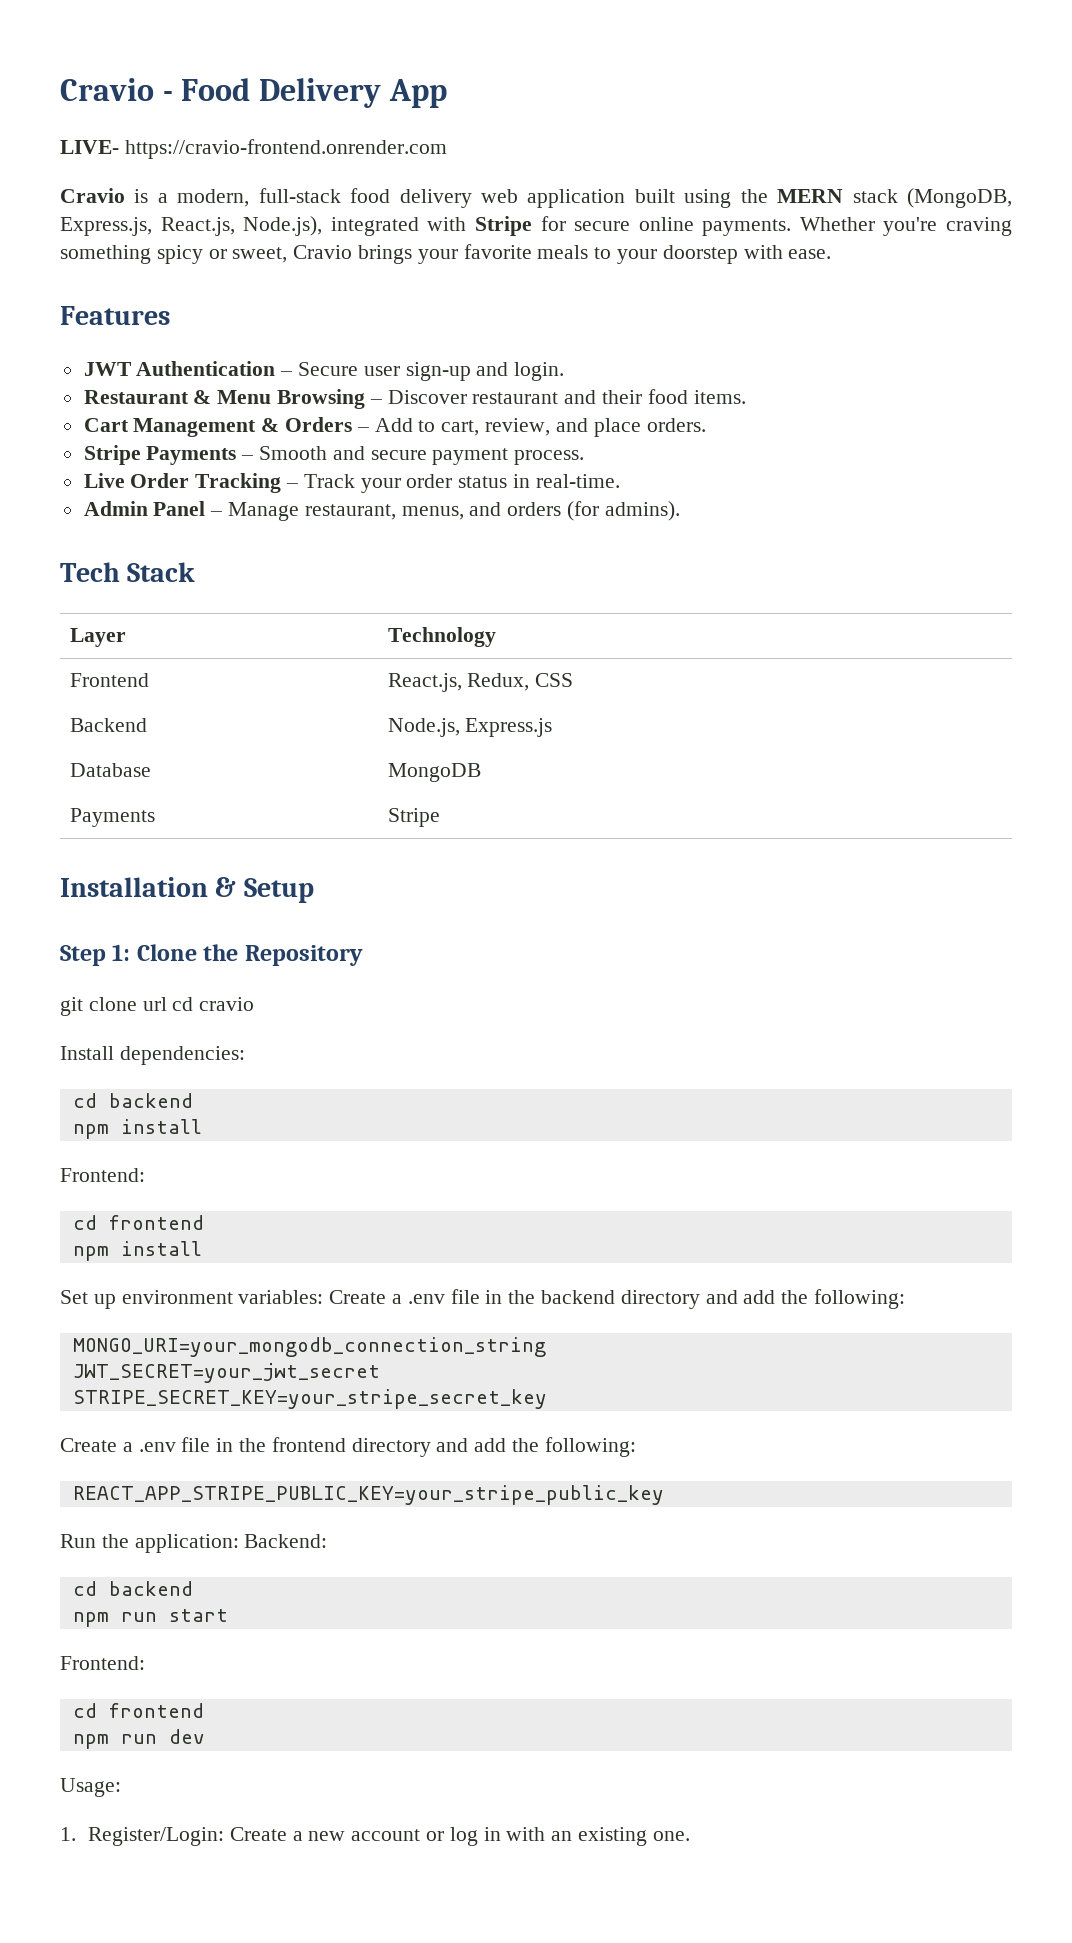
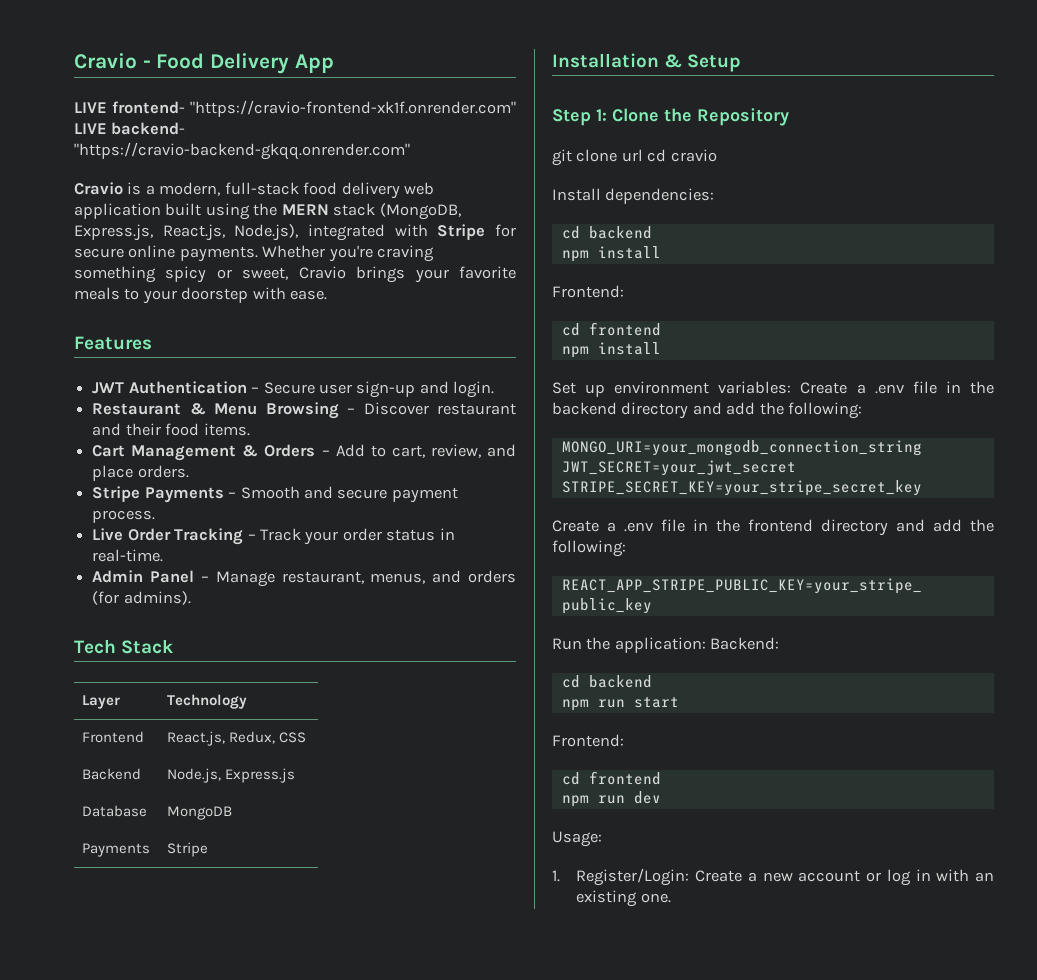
[60,139,447,159] LIVE- https://cravio-frontend.onrender.com -> [74,100,516,117] [74,122,186,135] [74,142,410,160] LIVE frontend- "https://cravio-frontend-xk1f.onrender.com" LIVE backend- "https://cravio-backend-gkqq.onrender.com"

